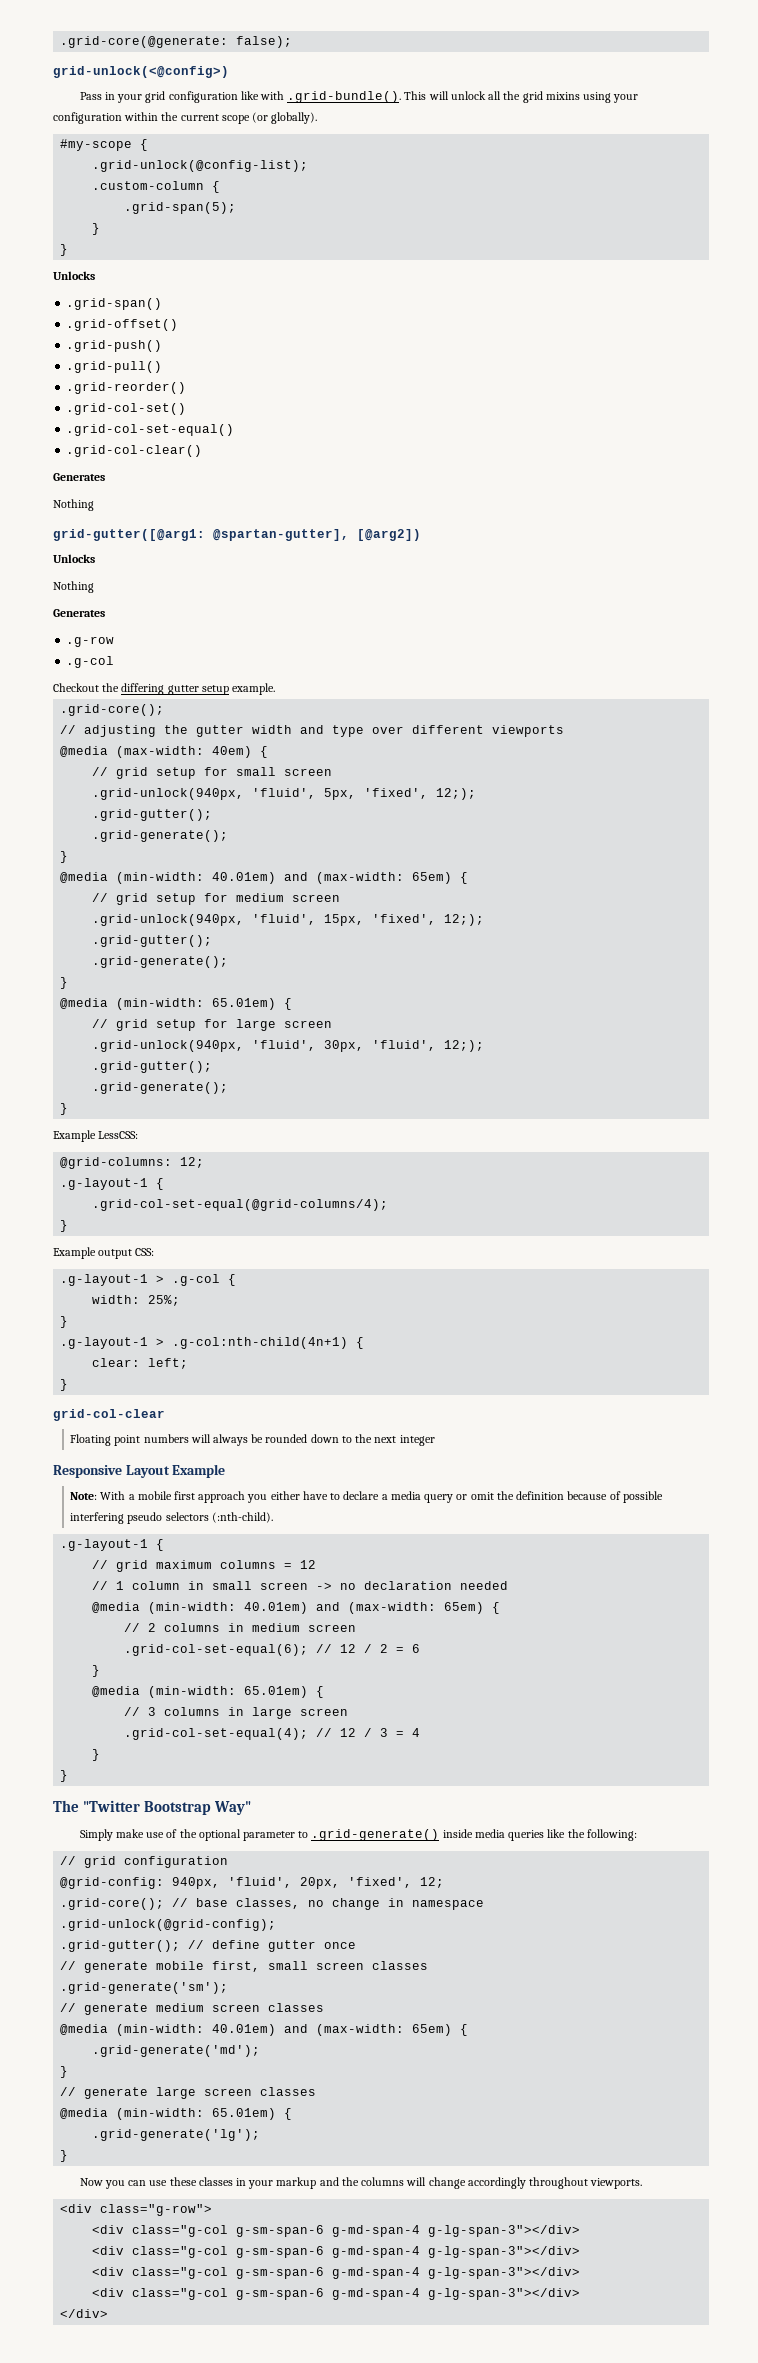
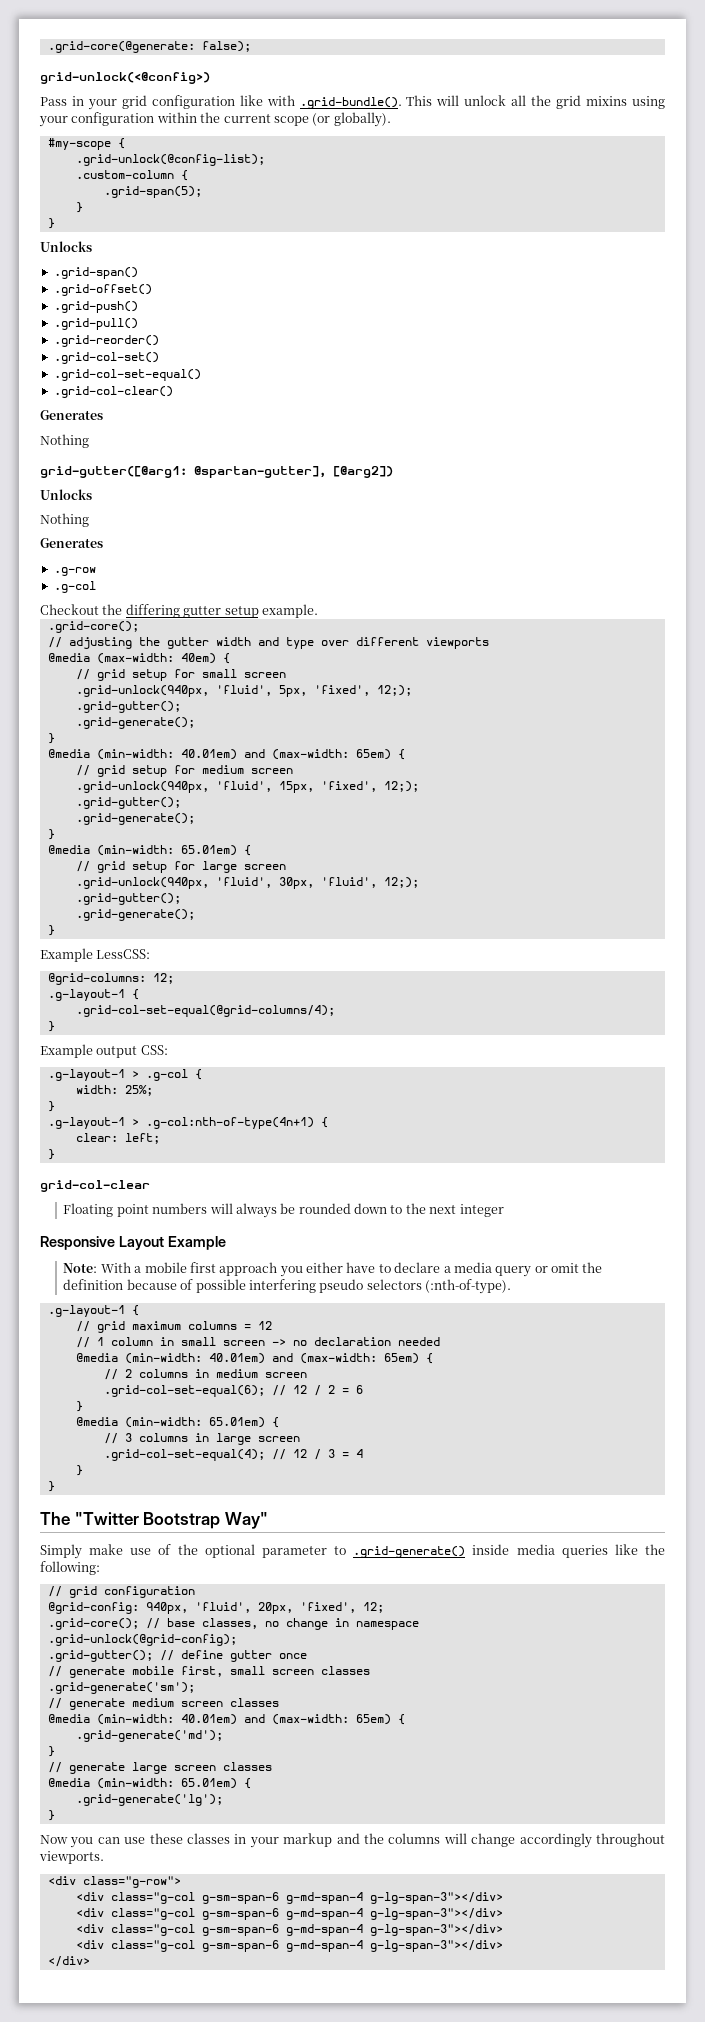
[172,1337,349,1349] .g-col:nth-child(4n+1) -> [145,1117,314,1129] .g-col:nth-of-type(4n+1)
[211,1512,273,1523] (:nth-child). -> [424,1279,511,1294] (:nth-of-type).

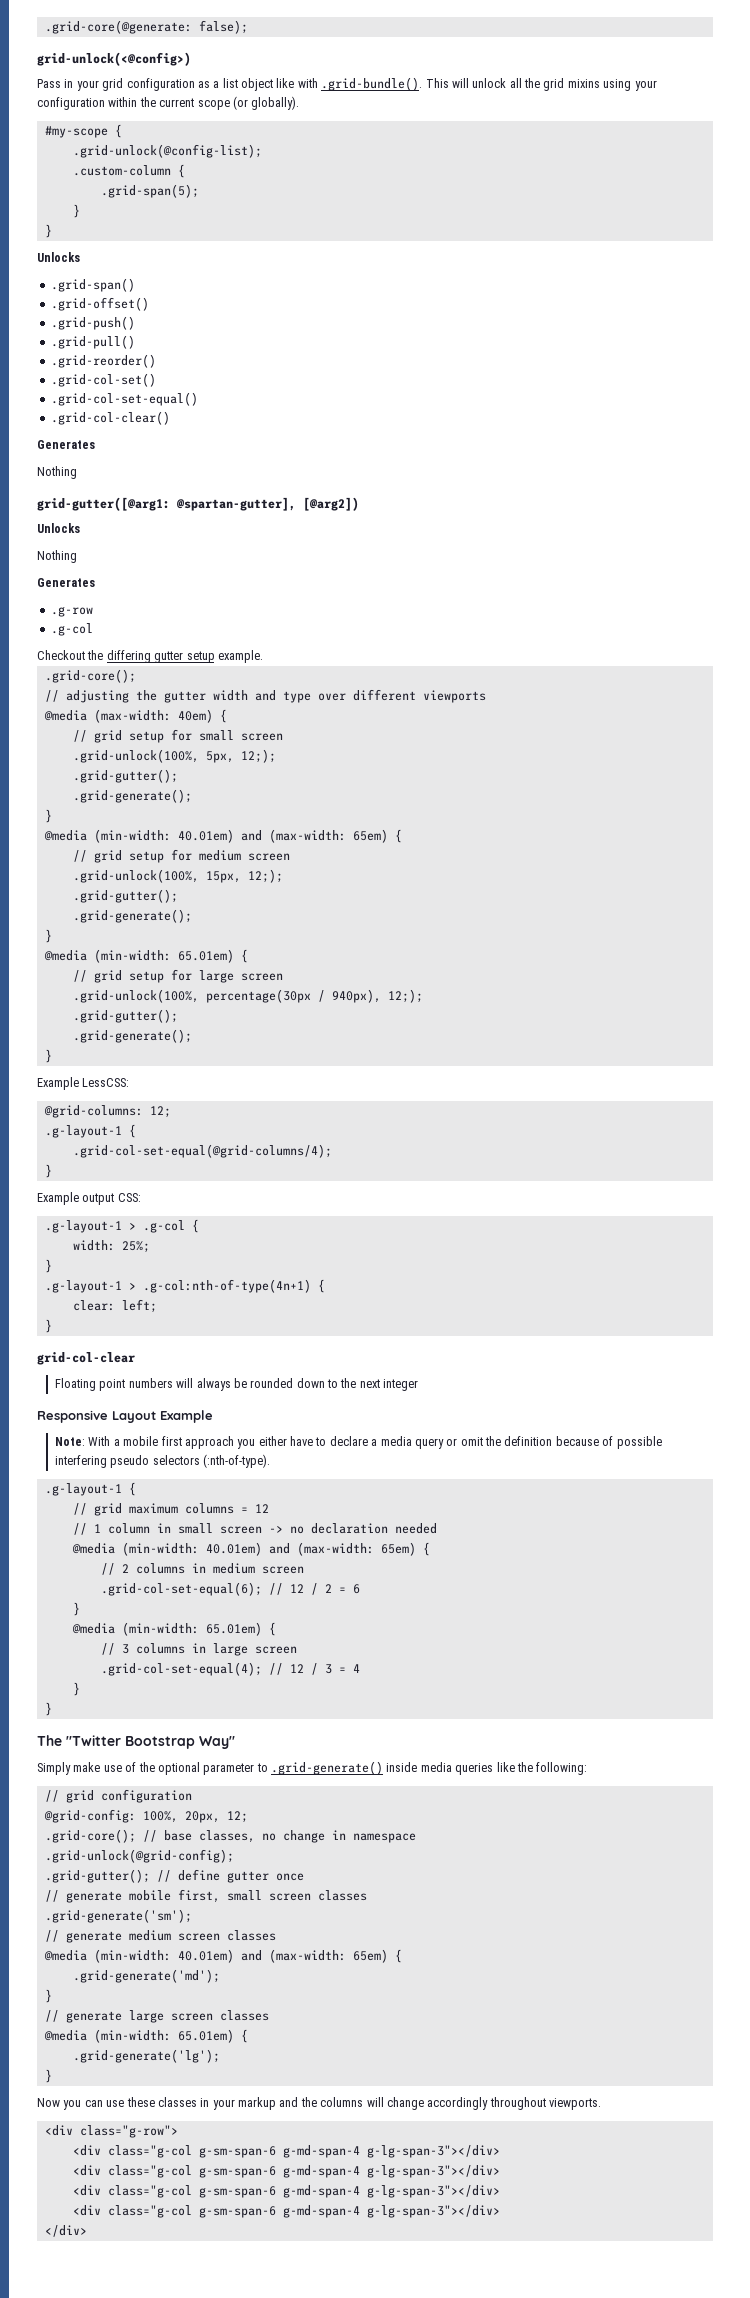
(235, 102) none -> [197,78,273,91] as a list object
[75,685,370,697] .grid-unlock(940px, 'fluid', 5px, 'fixed', -> [72,749,234,763] .grid-unlock(100%, 5px,
[75,781,377,793] .grid-unlock(940px, 'fluid', 15px, 'fixed', -> [72,869,241,883] .grid-unlock(100%, 15px,
[75,877,377,889] .grid-unlock(940px, 'fluid', 30px, 'fluid', -> [72,989,381,1003] .grid-unlock(100%, percentage(30px / 940px),
[145,1602,356,1614] 940px, 'fluid', 20px, 'fixed', -> [142,1811,220,1823] 100%, 20px,

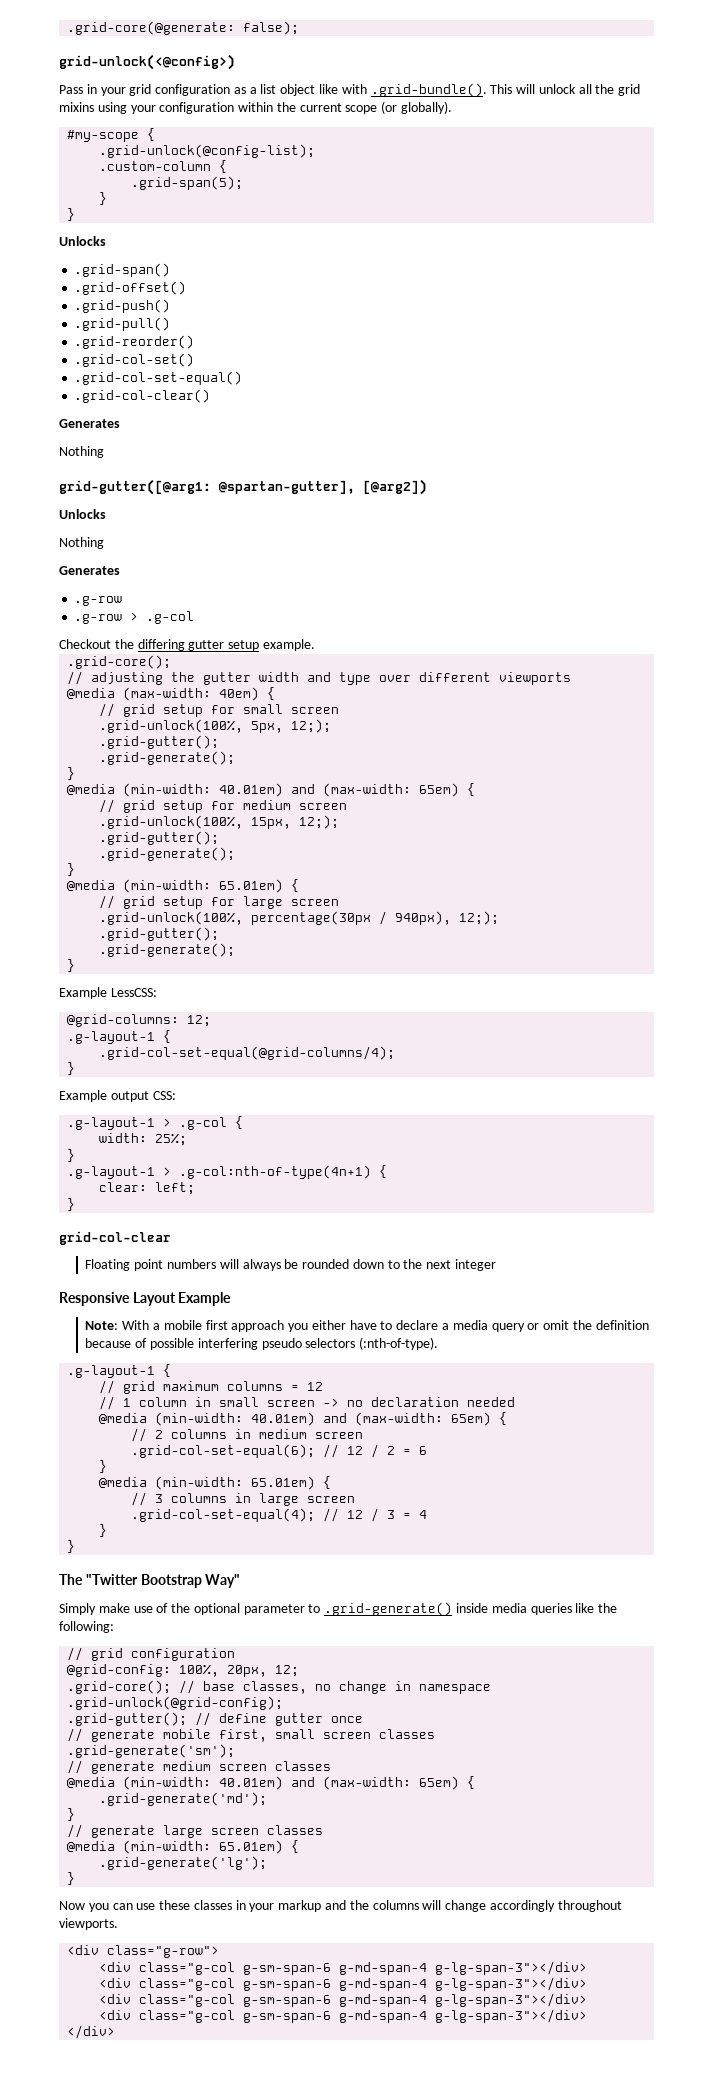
(93, 611) none -> [74,612,139,624] .g-row >

